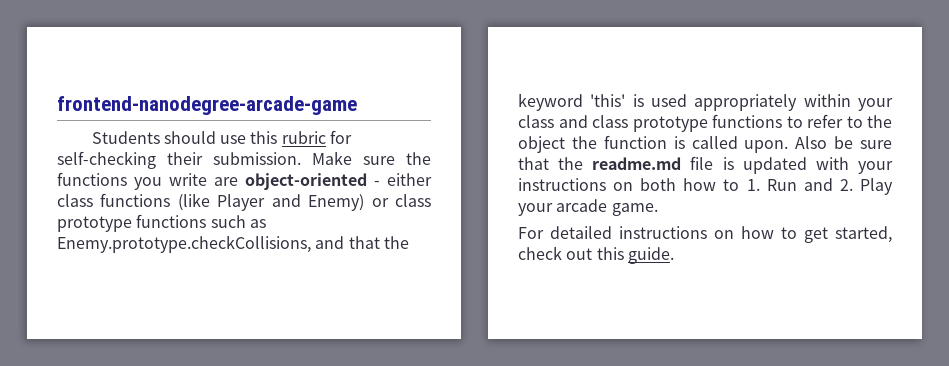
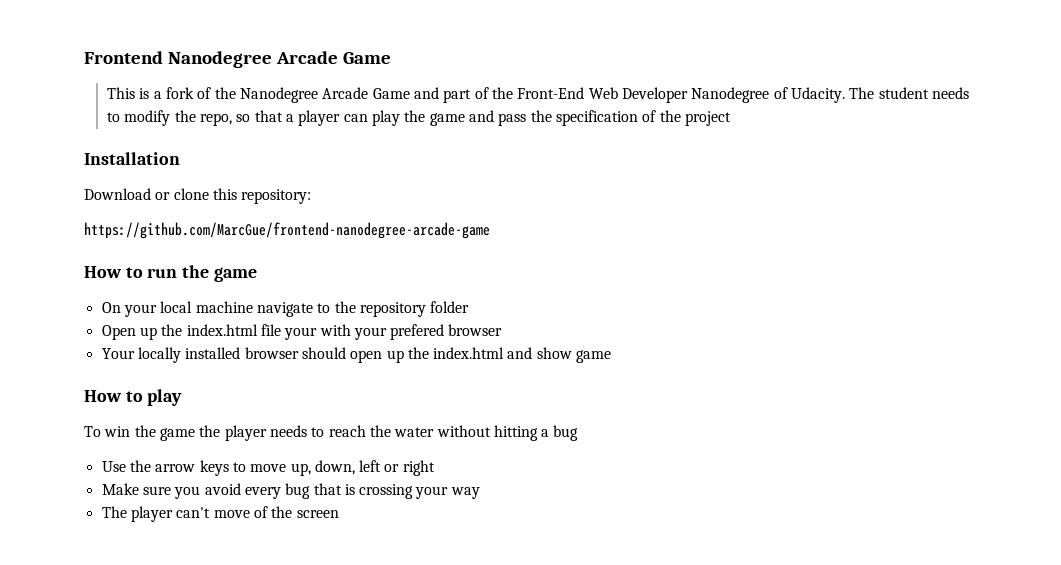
[57,96,357,115] [91,130,353,144] [57,151,431,169] [57,172,432,190] [57,193,431,211] [57,214,266,232] [57,235,409,253] [518,93,893,111] [518,114,892,132] [518,135,892,153] [518,156,893,174] [518,178,893,195] [518,199,658,216] [518,226,892,243] [518,246,674,264] frontend-nanodegree-arcade-game // Students should use this rubric for self-checking their submission. Make sure the functions you write are object-oriented - either class functions (like Player and Enemy) or class prototype functions such as Enemy.prototype.checkCollisions, and that the keyword 'this' is used appropriately within your class and class prototype functions to refer to the object the function is called upon. Also be sure that the readme.md file is updated with your instructions on both how to 1. Run and 2. Play your arcade game. // For detailed instructions on how to get started, check out this guide. -> [84,51,391,68] [107,87,969,103] [107,110,731,126] [84,152,180,165] [84,188,312,204] [84,222,490,239] [84,265,257,282] [101,301,470,317] [101,324,503,340] [101,347,612,363] [84,389,183,406] [84,425,579,441] [101,460,435,476] [101,483,480,499] [101,506,339,522] Frontend Nanodegree Arcade Game // This is a fork of the Nanodegree Arcade Game and part of the Front-End Web Developer Nanodegree of Udacity. The student needs to modify the repo, so that a player can play the game and pass the specification of the project // Installation // Download or clone this repository: // https://github.com/MarcGue/frontend-nanodegree-arcade-game // How to run the game // On your local machine navigate to the repository folder // Open up the index.html file your with your prefered browser // Your locally installed browser should open up the index.html and show game // How to play // To win the game the player needs to reach the water without hitting a bug // Use the arrow keys to move up, down, left or right // Make sure you avoid every bug that is crossing your way // The player can't move of the screen

